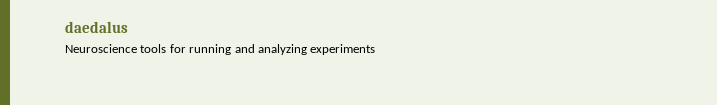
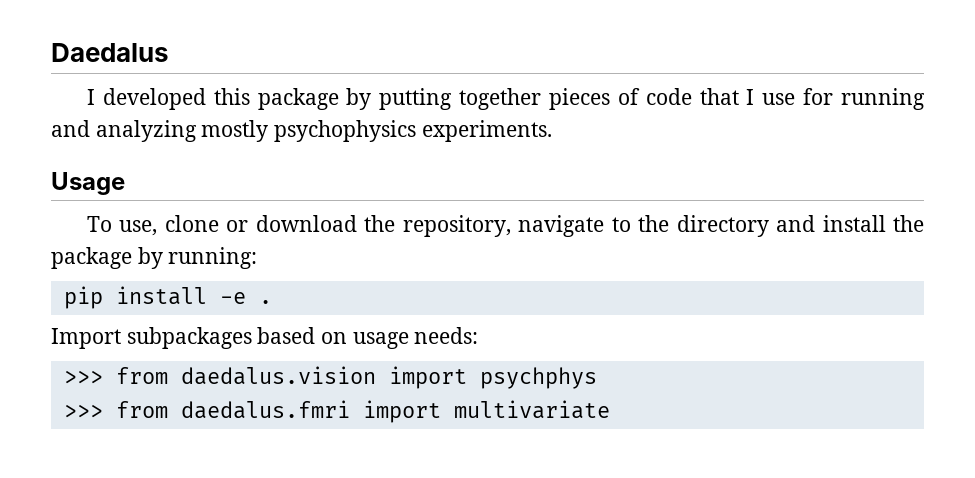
[65,21,128,33] [65,44,376,55] daedalus // Neuroscience tools for running and analyzing experiments -> [51,43,169,62] [86,88,926,110] [51,120,552,142] [51,172,125,195] [86,215,925,237] [51,247,258,269] [63,286,272,309] [51,327,479,349] [63,366,597,389] [63,400,610,423] Daedalus // I developed this package by putting together pieces of code that I use for running and analyzing mostly psychophysics experiments. // Usage // To use, clone or download the repository, navigate to the directory and install the package by running: // pip install -e . // Import subpackages based on usage needs: // >>> from daedalus.vision import psychphys // >>> from daedalus.fmri import multivariate

